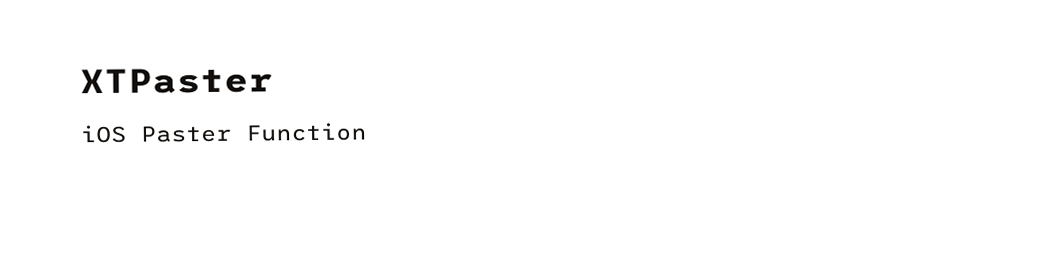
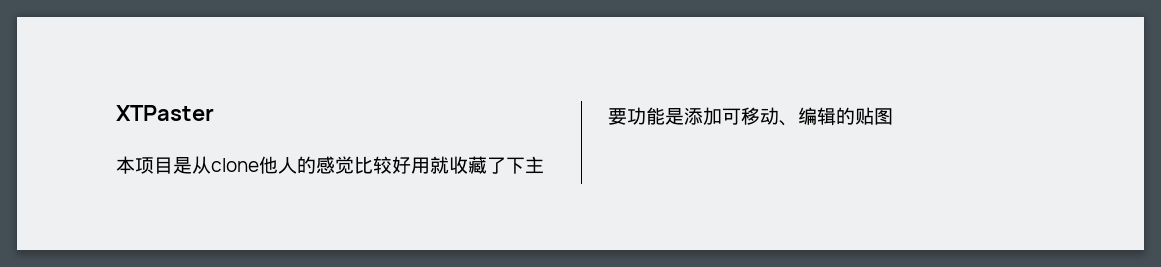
[80,122,367,144] iOS Paster Function -> [116,156,544,174] [608,107,893,126] 本项目是从clone他人的感觉比较好用就收藏了下主要功能是添加可移动、编辑的贴图

